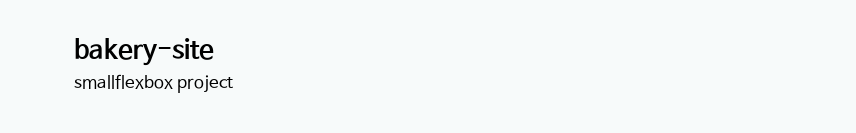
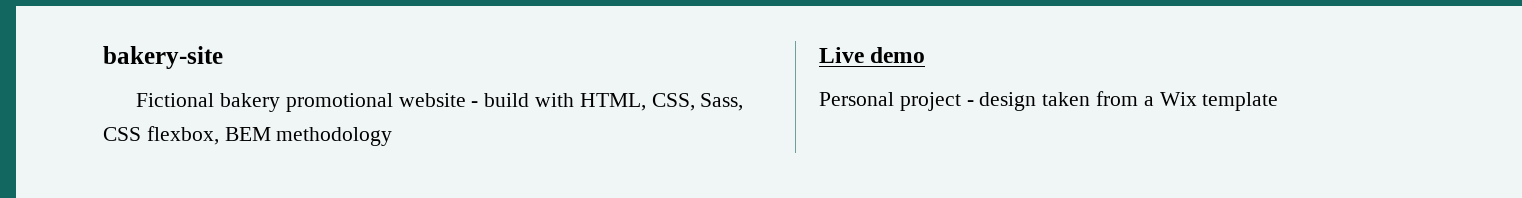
[74,74,234,93] smallflexbox project -> [136,93,744,112] [103,126,393,146] [819,47,926,63] [819,91,1279,111] Fictional bakery promotional website - build with HTML, CSS, Sass, CSS flexbox, BEM methodology // Live demo // Personal project - design taken from a Wix template

